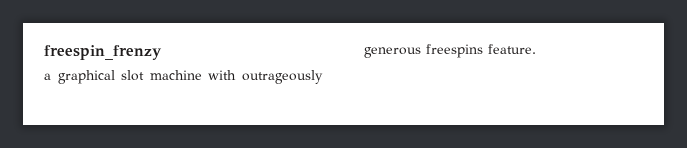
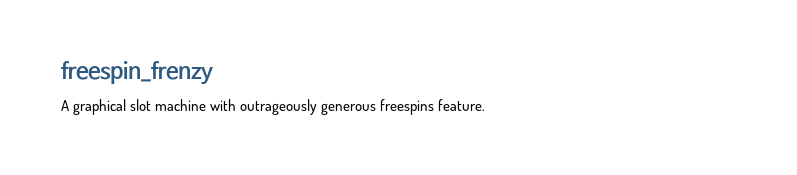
[44,73,51,80] a -> [61,100,69,111] A

